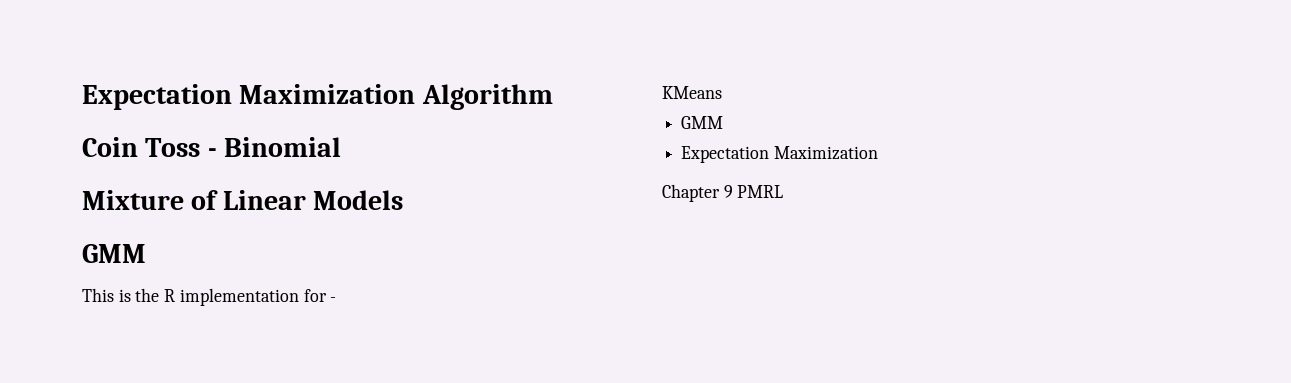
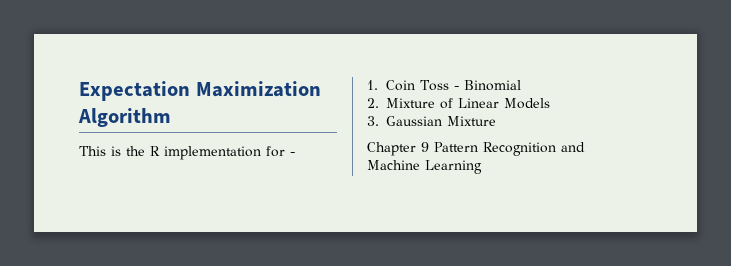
[82,137,342,157] [82,190,404,210] [82,244,146,263] // Coin Toss - Binomial // Mixture of Linear Models // GMM -> (171, 117) none
[662,86,722,99] [681,116,724,129] [681,146,878,163] [662,184,784,202] KMeans // GMM // Expectation Maximization // Chapter 9 PMRL -> [367,80,521,91] [367,98,550,109] [367,116,496,126] [367,142,585,156] [367,160,482,174] 1. Coin Toss - Binomial // 2. Mixture of Linear Models // 3. Gaussian Mixture // Chapter 9 Pattern Recognition and Machine Learning

